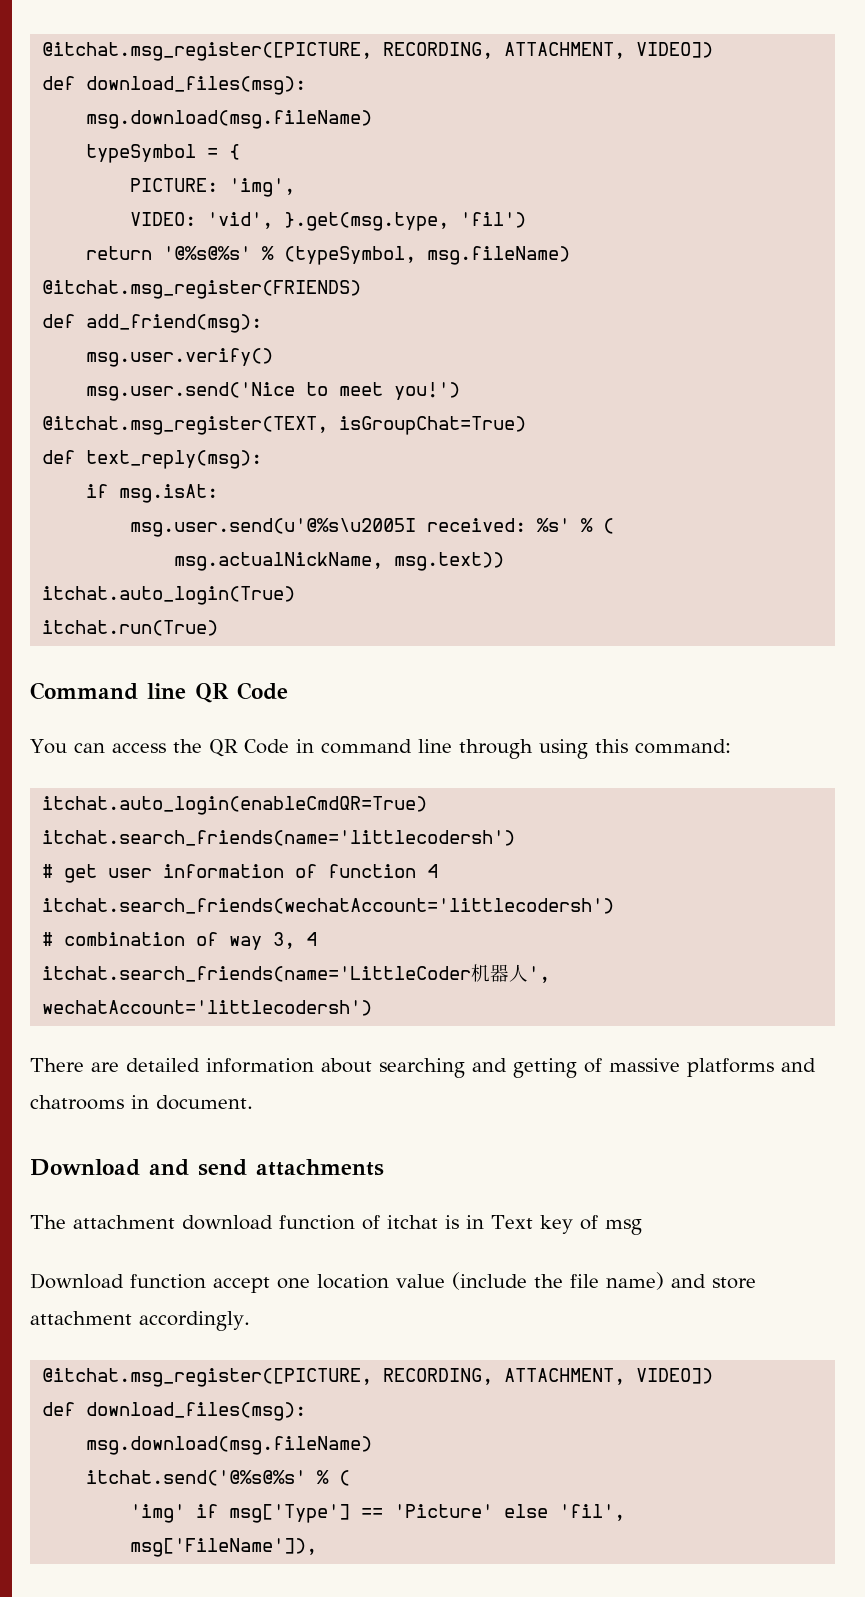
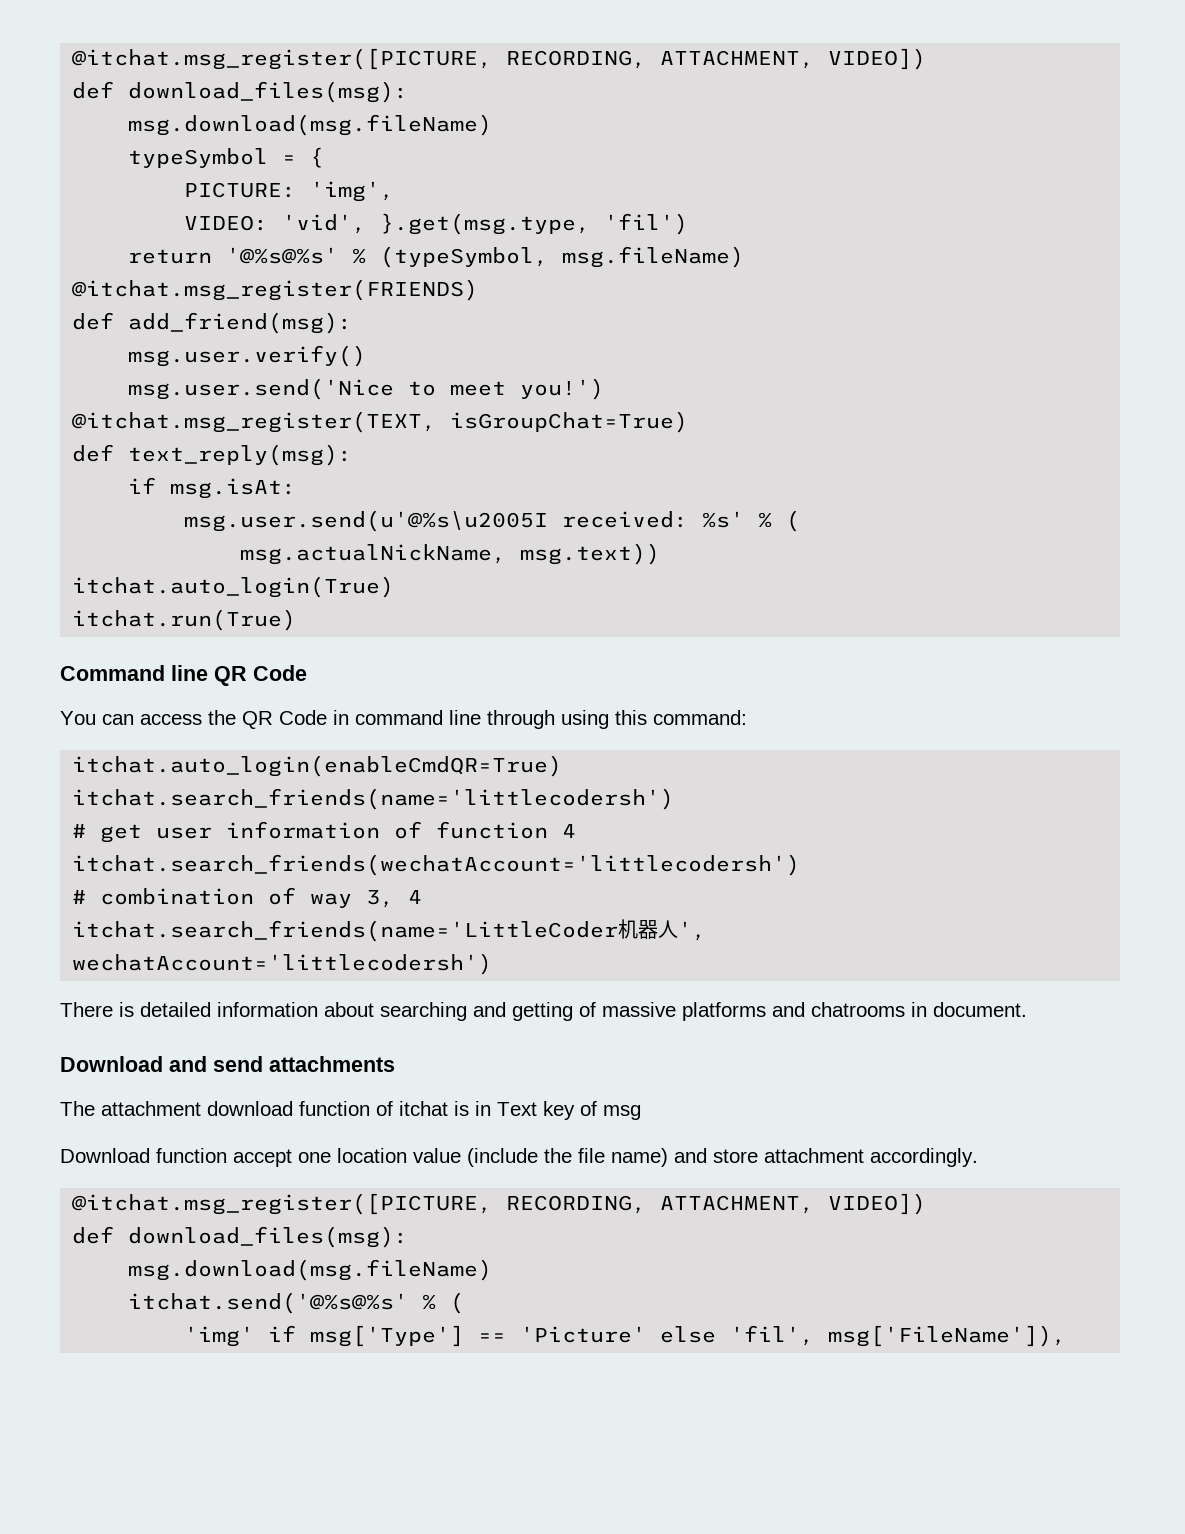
[91,1062,119,1072] are -> [119,1002,134,1017] is

